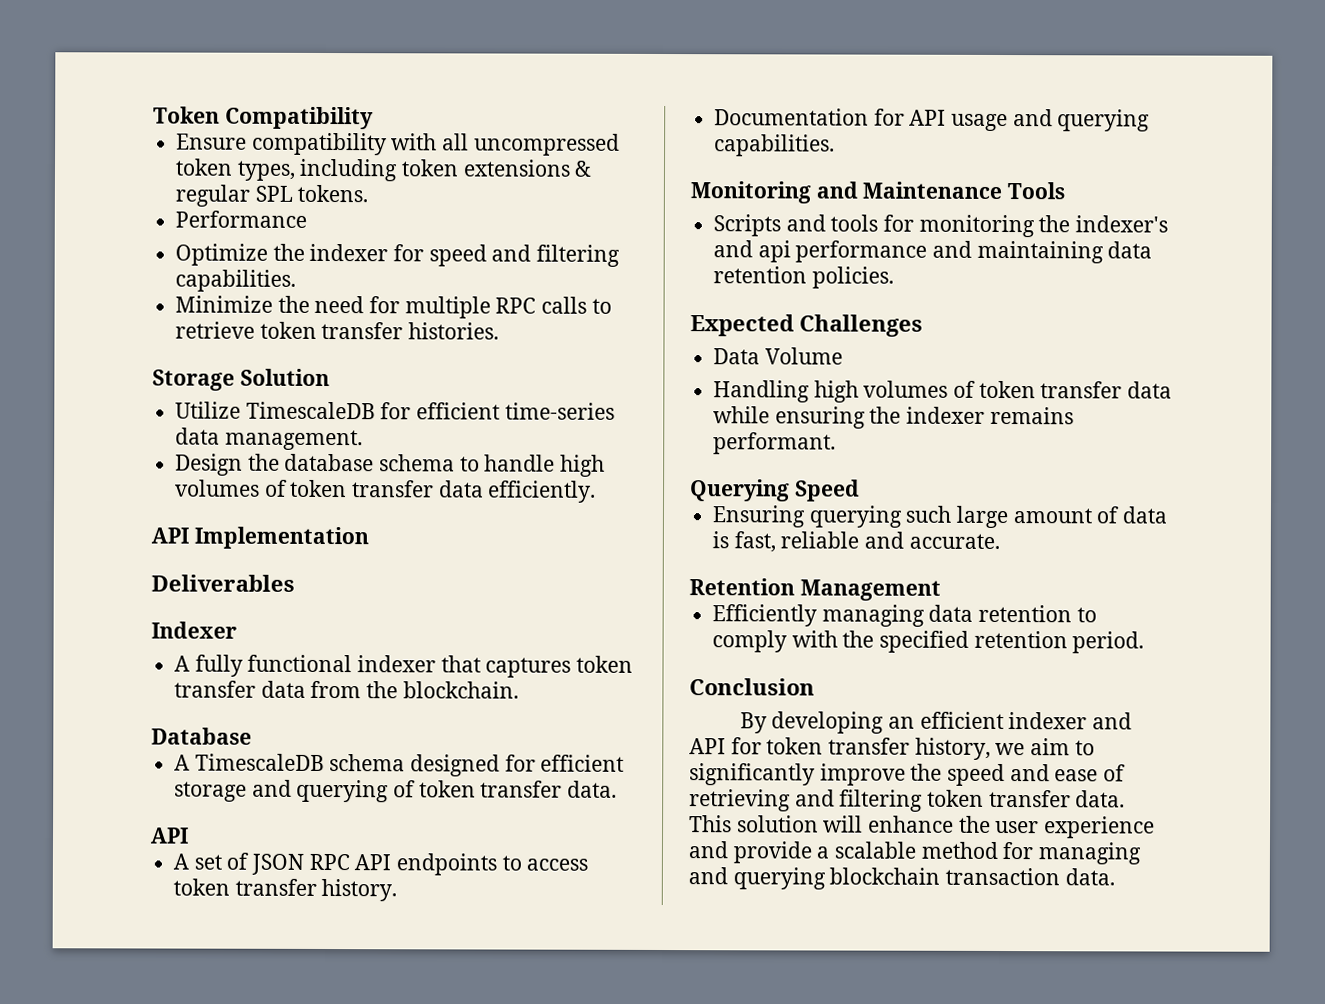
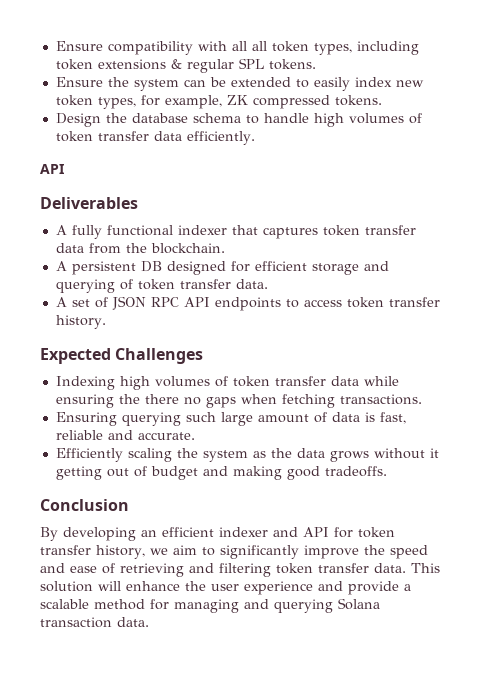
[153,106,374,130] Token Compatibility // -> (55, 46) none
[473,133,620,156] uncompressed -> [251,41,267,51] all
[175,210,308,228] [175,243,621,267] [175,269,297,292] [175,295,612,319] [175,321,500,340] [152,368,330,391] [175,401,615,420] [175,427,363,451] Performance // Optimize the indexer for speed and filtering capabilities. // Minimize the need for multiple RPC calls to retrieve token transfer histories. // Storage Solution // Utilize TimescaleDB for efficient time-series data management. -> [55,77,424,91] [55,95,382,109] Ensure the system can be extended to easily index new token types, for example, ZK compressed tokens.
[193,526,369,550] Implementation -> (64, 169) none
[151,621,237,639] // Indexer -> (138, 203) none
[151,727,252,745] [174,753,406,772] // Database // A TimescaleDB schema -> [55,261,162,275] // A persistent DB
[150,827,189,844] // API -> (268, 284) none
[714,108,1151,132] [714,134,836,157] [690,181,1066,204] [713,214,1169,238] [713,240,1153,264] [713,266,894,289] // Documentation for API usage and querying capabilities. // Monitoring and Maintenance Tools // Scripts and tools for monitoring the indexer's and api performance and maintaining data retention policies. -> (106, 322) none
[713,347,843,365] [713,380,811,403] Data Volume // Handling -> [55,376,115,390] Indexing
[906,406,1074,425] [713,432,837,455] [690,479,860,502] indexer remains performant. // Querying Speed -> [144,394,422,408] there no gaps when fetching transactions.
[689,578,941,601] // Retention Management -> (195, 436) none
[821,604,1097,627] [712,630,1145,654] managing data retention to comply with the specified retention period. -> [127,448,439,462] [55,466,387,480] scaling the system as the data grows without it getting out of budget and making good tradeoffs.
[829,867,941,885] blockchain -> [338,598,380,610] Solana

